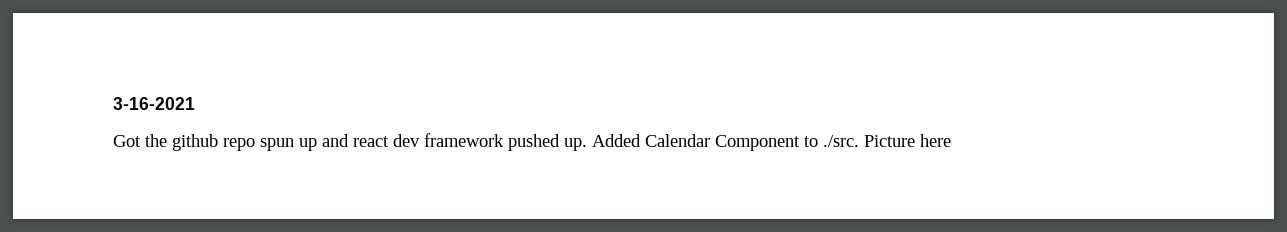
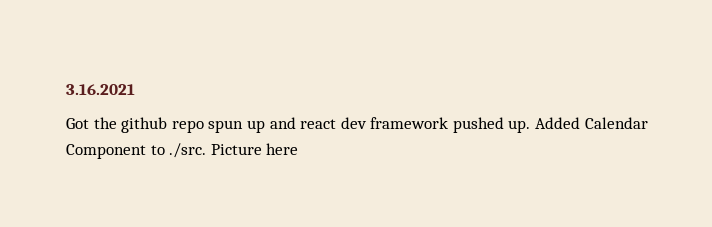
[113,97,195,110] 3-16-2021 -> [66,84,135,95] 3.16.2021

